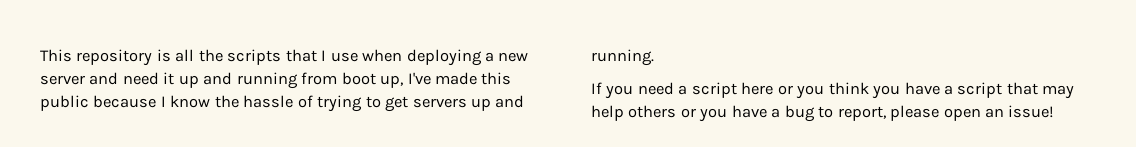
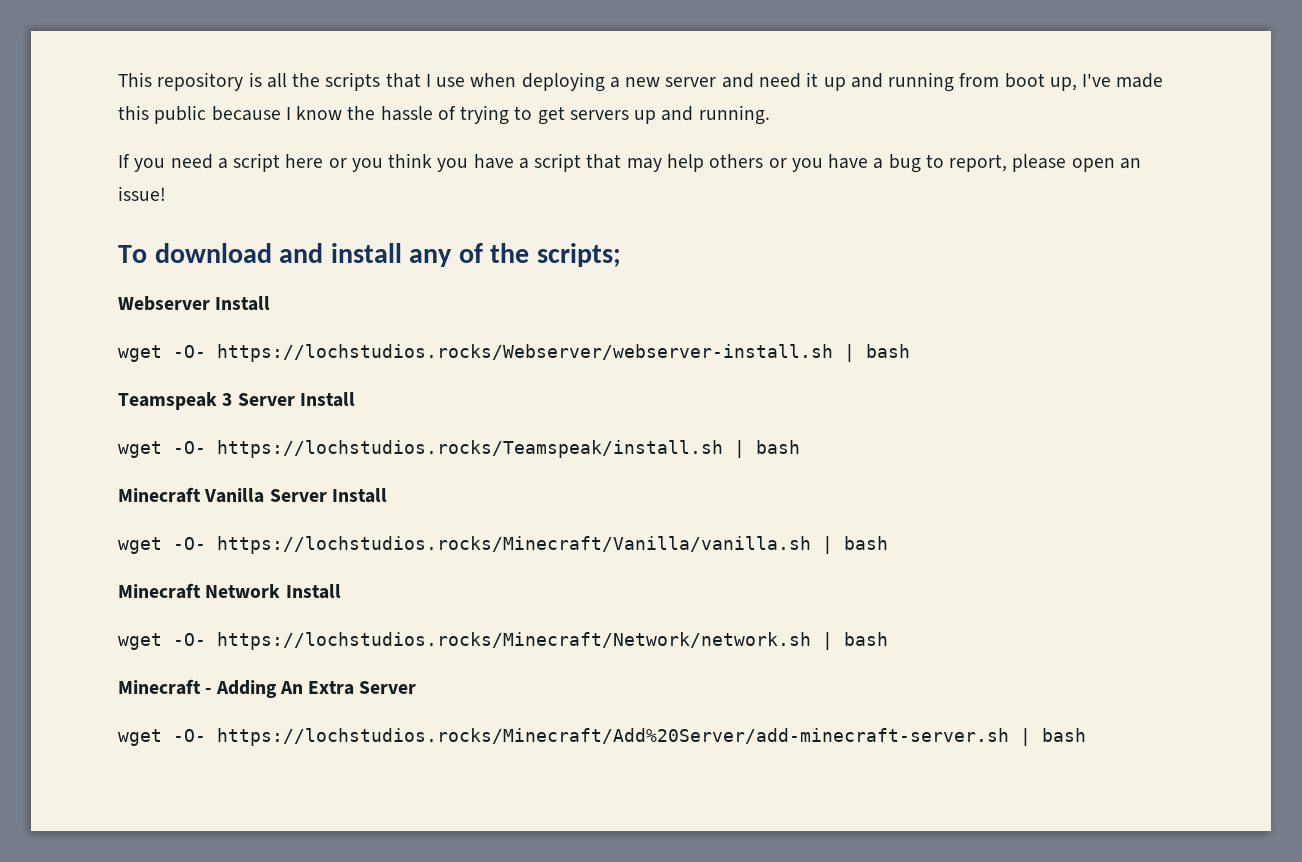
(1055, 111) none -> [118,243,621,267] [118,296,271,311] [118,344,910,362] [118,392,355,410] [118,440,800,458] [118,487,387,503] [118,536,888,554] [118,583,341,599] [118,632,888,650] [118,679,417,698] [118,728,1086,746] // To download and install any of the scripts; // Webserver Install // wget -O- https://lochstudios.rocks/Webserver/webserver-install.sh | bash // Teamspeak 3 Server Install // wget -O- https://lochstudios.rocks/Teamspeak/install.sh | bash // Minecraft Vanilla Server Install // wget -O- https://lochstudios.rocks/Minecraft/Vanilla/vanilla.sh | bash // Minecraft Network Install // wget -O- https://lochstudios.rocks/Minecraft/Network/network.sh | bash // Minecraft - Adding An Extra Server // wget -O- https://lochstudios.rocks/Minecraft/Add%20Server/add-minecraft-server.sh | bash

